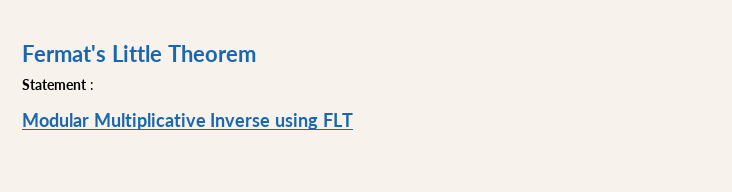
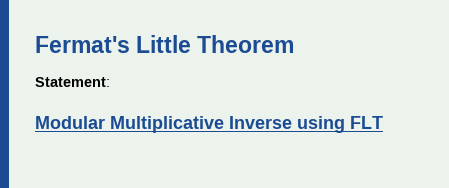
[22,79,94,90] Statement : -> [35,77,110,87] Statement:

